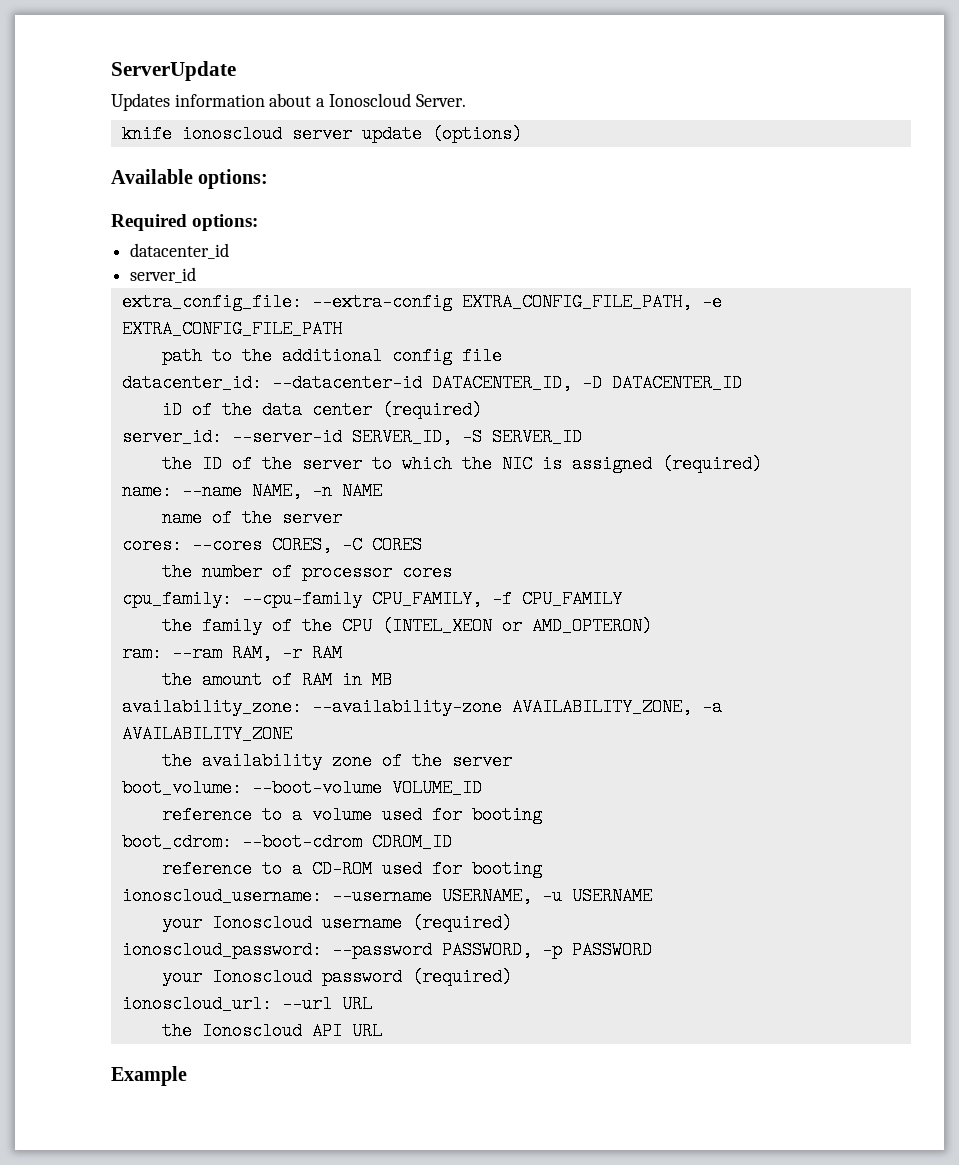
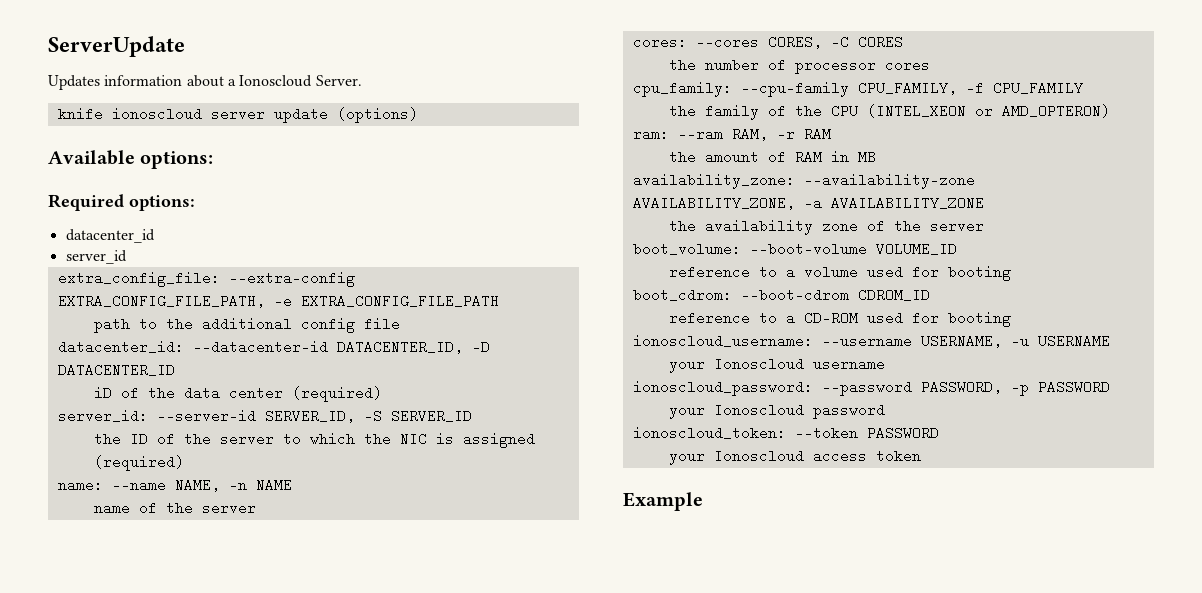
[411,914,512,932] (required) -> (885, 364) none
[411,968,512,986] [121,995,372,1013] [161,1022,382,1040] (required) // ionoscloud_url: --url URL // the Ionoscloud API URL -> [632,426,939,440] [668,449,921,465] // ionoscloud_token: --token PASSWORD // your Ionoscloud access token

